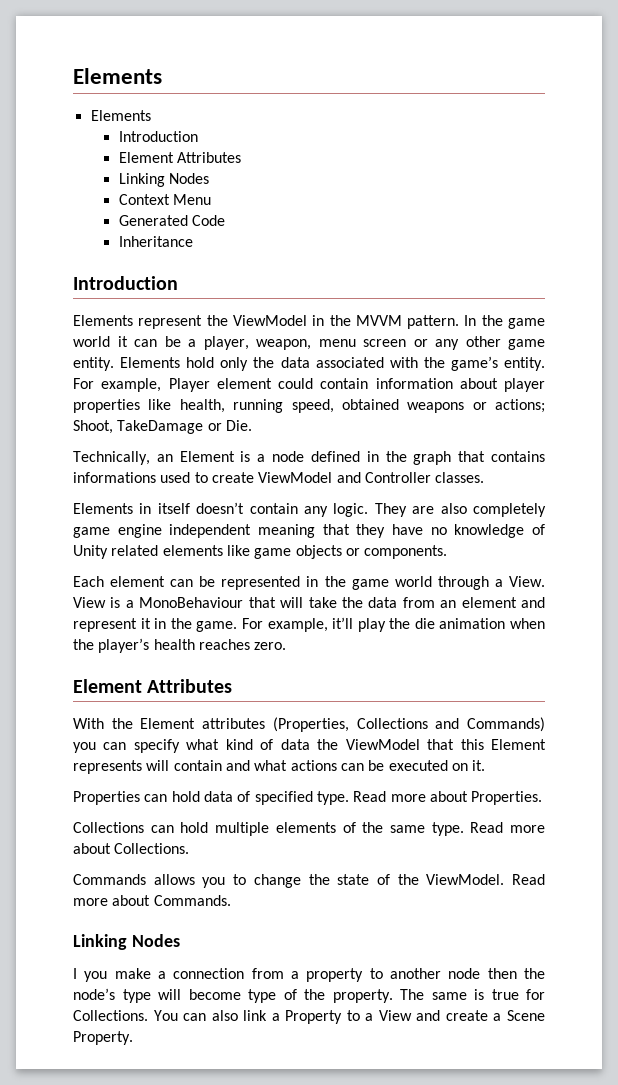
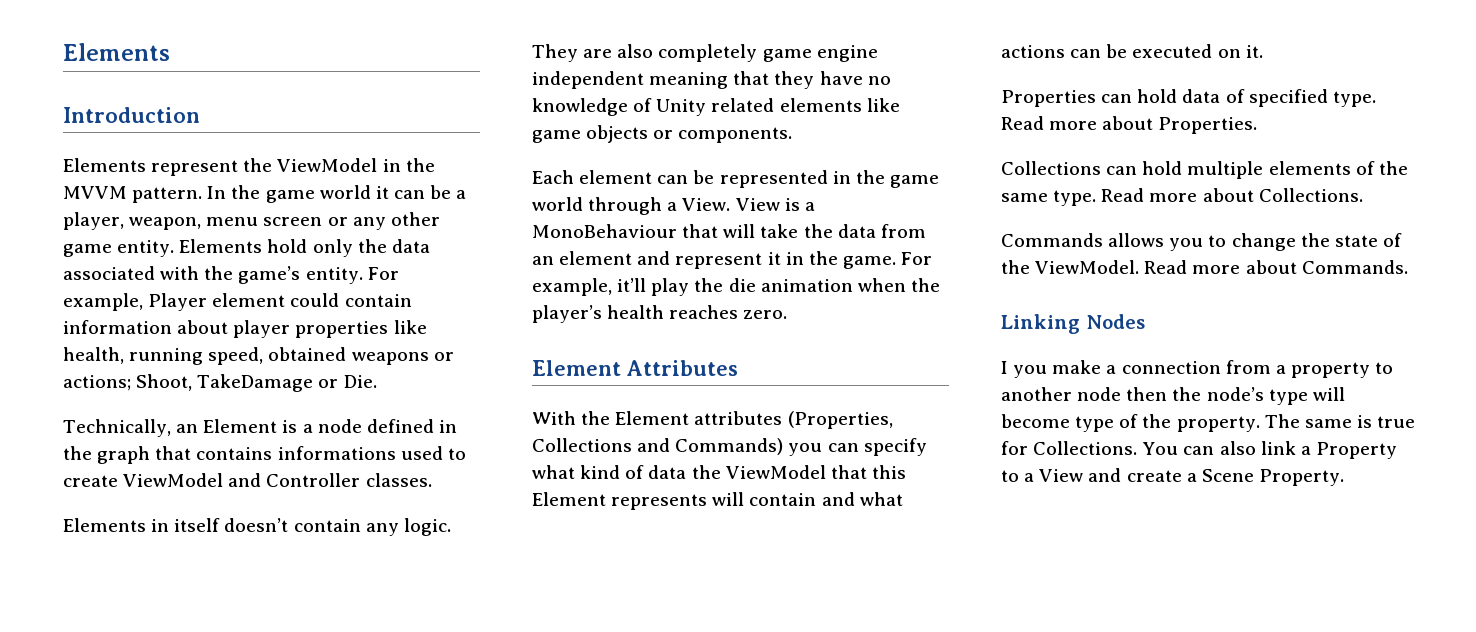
[73,68,162,84] [90,110,151,121] [118,131,198,142] [118,152,241,163] [118,173,209,187] [118,194,211,205] [118,215,225,226] [118,236,193,247] Elements // Elements // Introduction // Element Attributes // Linking Nodes // Context Menu // Generated Code // Inheritance -> [63,43,170,61] Elements

